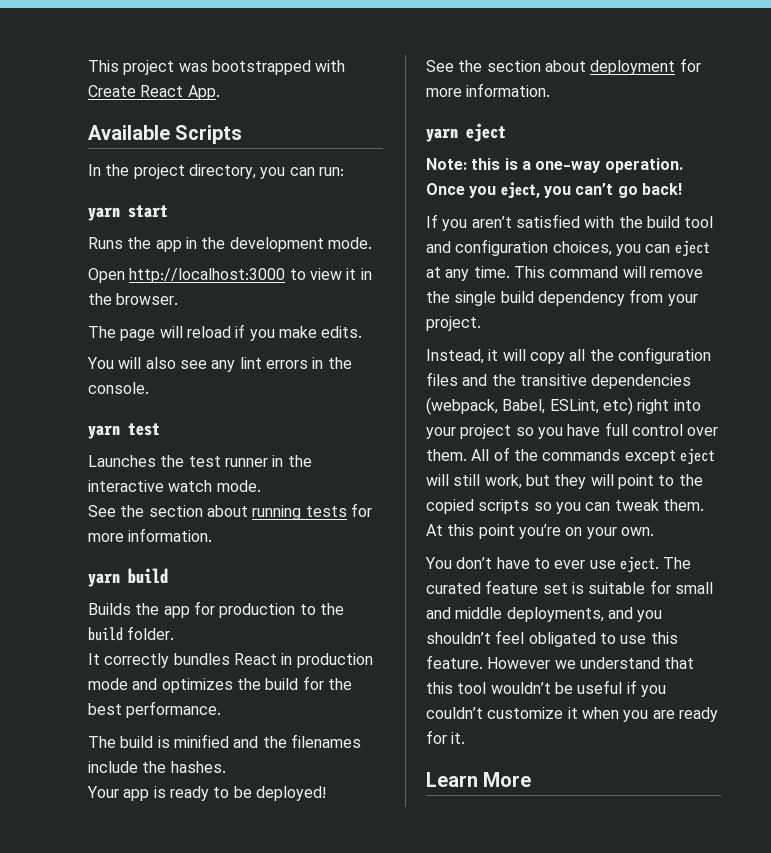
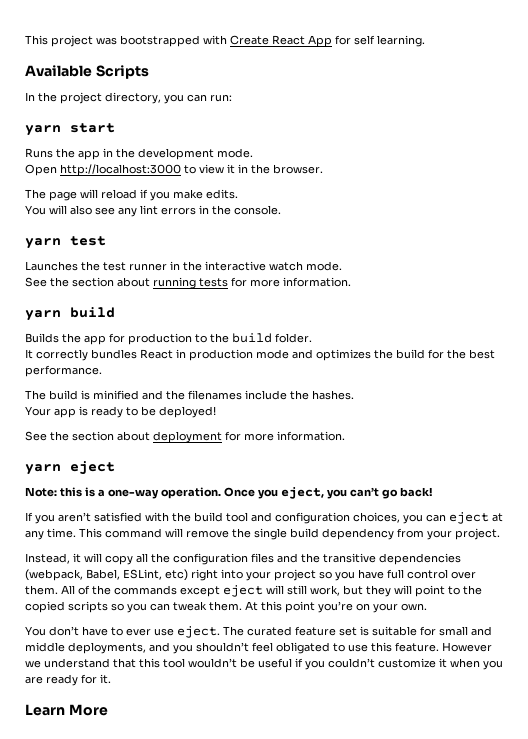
[187,85,220,100] App. -> [308,35,425,47] App for self learning.

